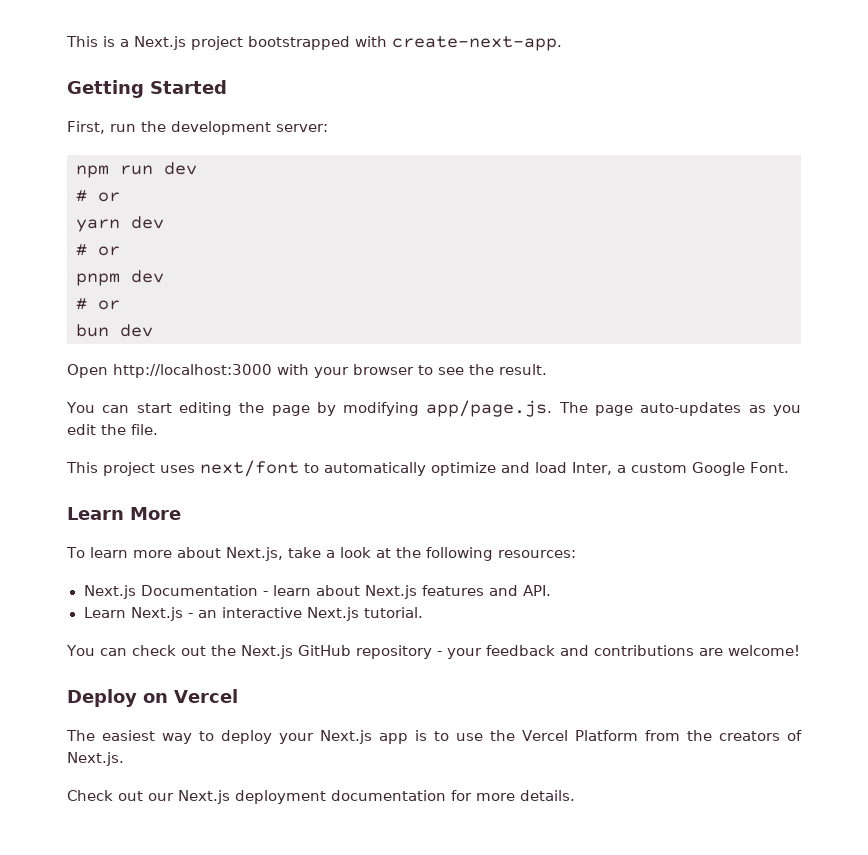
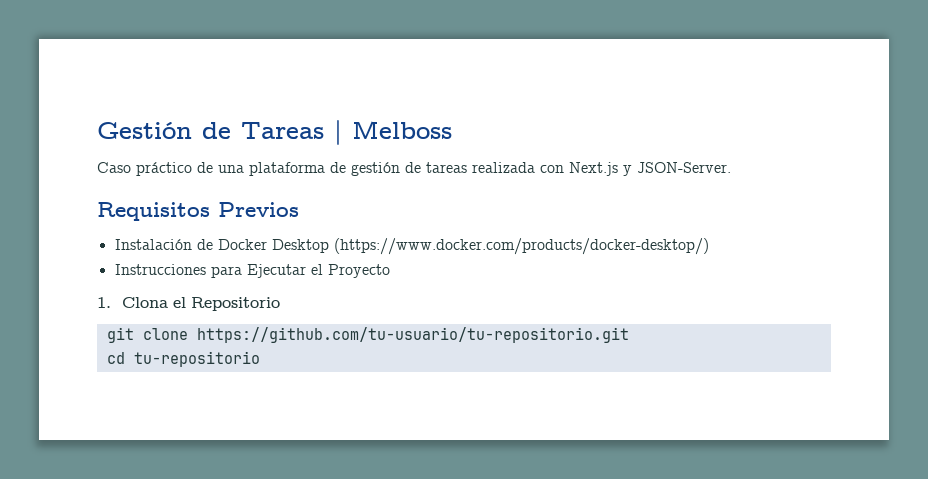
[66,36,562,51] [67,80,227,98] [67,121,328,135] [76,162,197,178] [76,190,120,202] [76,216,164,232] [76,244,120,256] [76,270,164,286] [76,298,120,310] [76,324,153,337] [67,364,547,378] [66,400,802,417] [67,424,158,435] [66,460,789,477] [67,507,181,520] [66,547,576,561] [83,585,551,599] [83,607,423,621] [66,645,800,659] [67,689,238,707] [66,730,803,744] [67,752,124,766] [67,790,575,804] This is a Next.js project bootstrapped with create-next-app. // Getting Started // First, run the development server: // npm run dev // # or // yarn dev // # or // pnpm dev // # or // bun dev // Open http://localhost:3000 with your browser to see the result. // You can start editing the page by modifying app/page.js. The page auto-updates as you edit the file. // This project uses next/font to automatically optimize and load Inter, a custom Google Font. // Learn More // To learn more about Next.js, take a look at the following resources: // Next.js Documentation - learn about Next.js features and API. // Learn Next.js - an interactive Next.js tutorial. // You can check out the Next.js GitHub repository - your feedback and contributions are welcome! // Deploy on Vercel // The easiest way to deploy your Next.js app is to use the Vercel Platform from the creators of Next.js. // Check out our Next.js deployment documentation for more details. -> [97,120,452,145] [97,162,731,176] [97,202,299,221] [114,238,709,255] [114,264,390,278] [97,297,281,311] [106,327,629,343] [106,351,260,367] Gestión de Tareas | Melboss // Caso práctico de una plataforma de gestión de tareas realizada con Next.js y JSON-Server. // Requisitos Previos // Instalación de Docker Desktop (https://www.docker.com/products/docker-desktop/) // Instrucciones para Ejecutar el Proyecto // 1. Clona el Repositorio // git clone https://github.com/tu-usuario/tu-repositorio.git // cd tu-repositorio

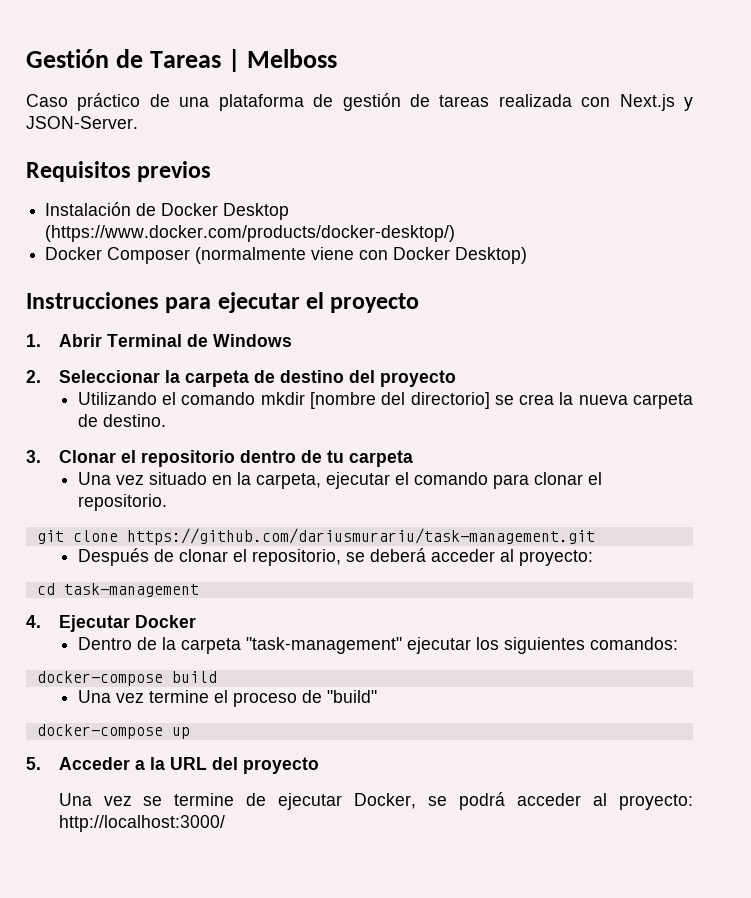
[218,202,299,217] Previos -> [137,161,212,182] previos
[114,264,390,278] [97,297,281,311] [106,327,629,343] [106,351,260,367] Instrucciones para Ejecutar el Proyecto // 1. Clona el Repositorio // git clone https://github.com/tu-usuario/tu-repositorio.git // cd tu-repositorio -> [45,247,528,264] [26,292,420,313] [26,334,292,347] [26,370,456,387] [77,392,693,409] [77,414,166,427] [26,450,413,467] [77,472,602,489] [77,494,167,511] [36,528,595,545] [77,548,593,566] [36,583,199,597] [26,615,196,632] [77,637,678,654] [36,671,217,686] [77,690,377,707] [36,724,190,739] [26,757,319,774] [58,792,694,810] [58,815,225,832] Docker Composer (normalmente viene con Docker Desktop) // Instrucciones para ejecutar el proyecto // 1. Abrir Terminal de Windows // 2. Seleccionar la carpeta de destino del proyecto // Utilizando el comando mkdir [nombre del directorio] se crea la nueva carpeta de destino. // 3. Clonar el repositorio dentro de tu carpeta // Una vez situado en la carpeta, ejecutar el comando para clonar el repositorio. // git clone https://github.com/dariusmurariu/task-management.git // Después de clonar el repositorio, se deberá acceder al proyecto: // cd task-management // 4. Ejecutar Docker // Dentro de la carpeta "task-management" ejecutar los siguientes comandos: // docker-compose build // Una vez termine el proceso de "build" // docker-compose up // 5. Acceder a la URL del proyecto // Una vez se termine de ejecutar Docker, se podrá acceder al proyecto: http://localhost:3000/

